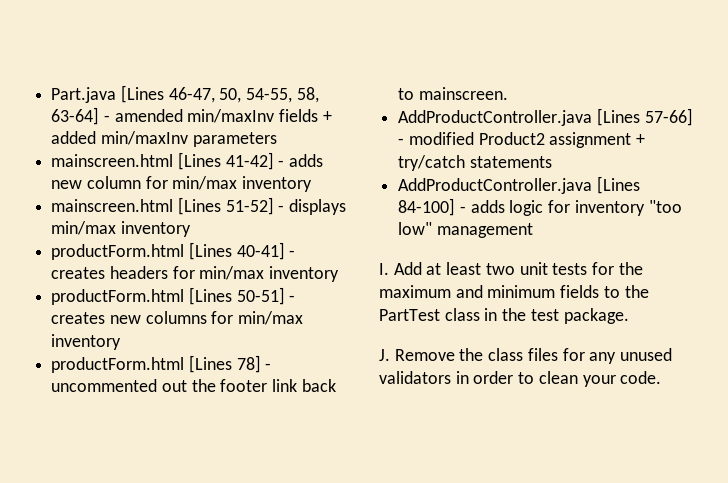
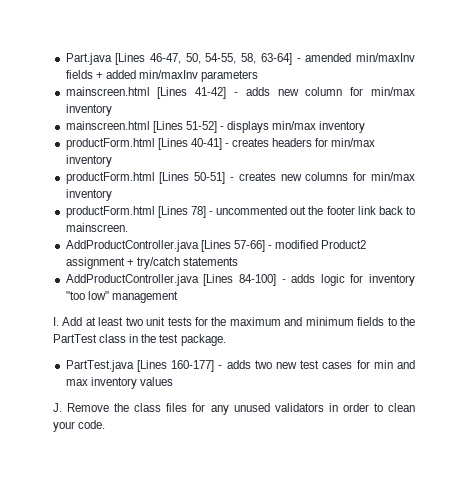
(629, 316) none -> [65,360,415,372] [65,377,173,389] // PartTest.java [Lines 160-177] - adds two new test cases for min and max inventory values

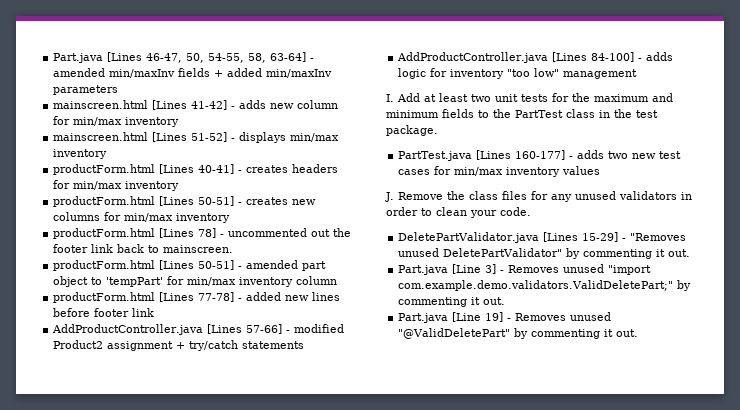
(128, 227) none -> [53,260,327,271] [53,276,338,287] [53,292,341,303] [53,308,155,317] // productForm.html [Lines 50-51] - amended part object to 'tempPart' for min/max inventory column // productForm.html [Lines 77-78] - added new lines before footer link
[373,360,415,369] [65,379,88,386] min and max -> [454,167,504,176] min/max
(106, 424) none -> [398,232,687,243] [398,248,691,259] [398,264,652,275] [398,280,692,291] [398,297,506,307] [398,312,612,323] [398,328,639,339] // DeletePartValidator.java [Lines 15-29] - "Removes unused DeletePartValidator" by commenting it out. // Part.java [Line 3] - Removes unused "import com.example.demo.validators.ValidDeletePart;" by commenting it out. // Part.java [Line 19] - Removes unused "@ValidDeletePart" by commenting it out.

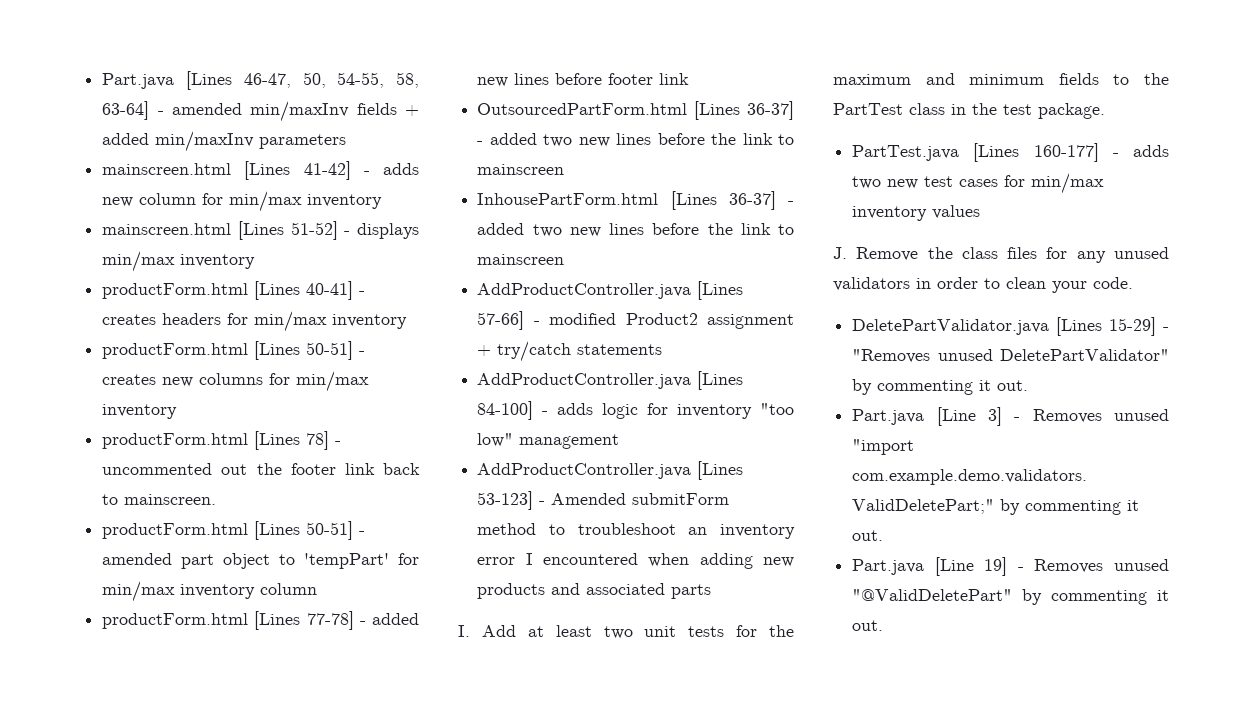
(155, 312) none -> [477,101,794,120] [477,133,794,147] [477,164,565,175] [477,191,794,210] [477,223,794,237] [477,254,565,265] // OutsourcedPartForm.html [Lines 36-37] - added two new lines before the link to mainscreen // InhousePartForm.html [Lines 36-37] - added two new lines before the link to mainscreen
(638, 74) none -> [477,461,744,480] [477,491,730,510] [477,523,795,539] [477,553,794,569] [477,583,712,599] // AddProductController.java [Lines 53-123] - Amended submitForm method to troubleshoot an inventory error I encountered when adding new products and associated parts

